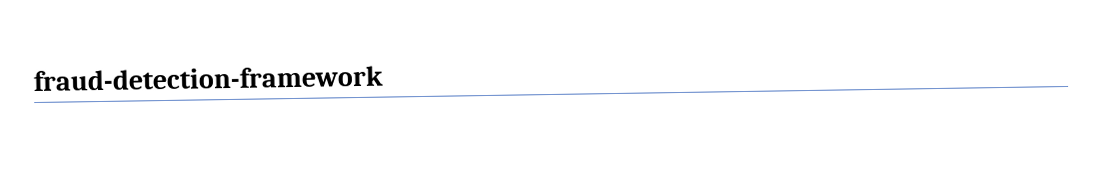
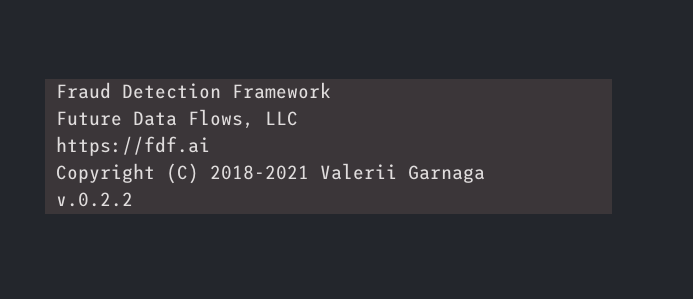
[33,65,383,92] fraud-detection-framework -> [55,82,331,99] [55,109,298,129] [55,136,210,156] [55,163,485,184] [55,192,133,207] Fraud Detection Framework // Future Data Flows, LLC // https://fdf.ai // Copyright (C) 2018-2021 Valerii Garnaga // v.0.2.2

